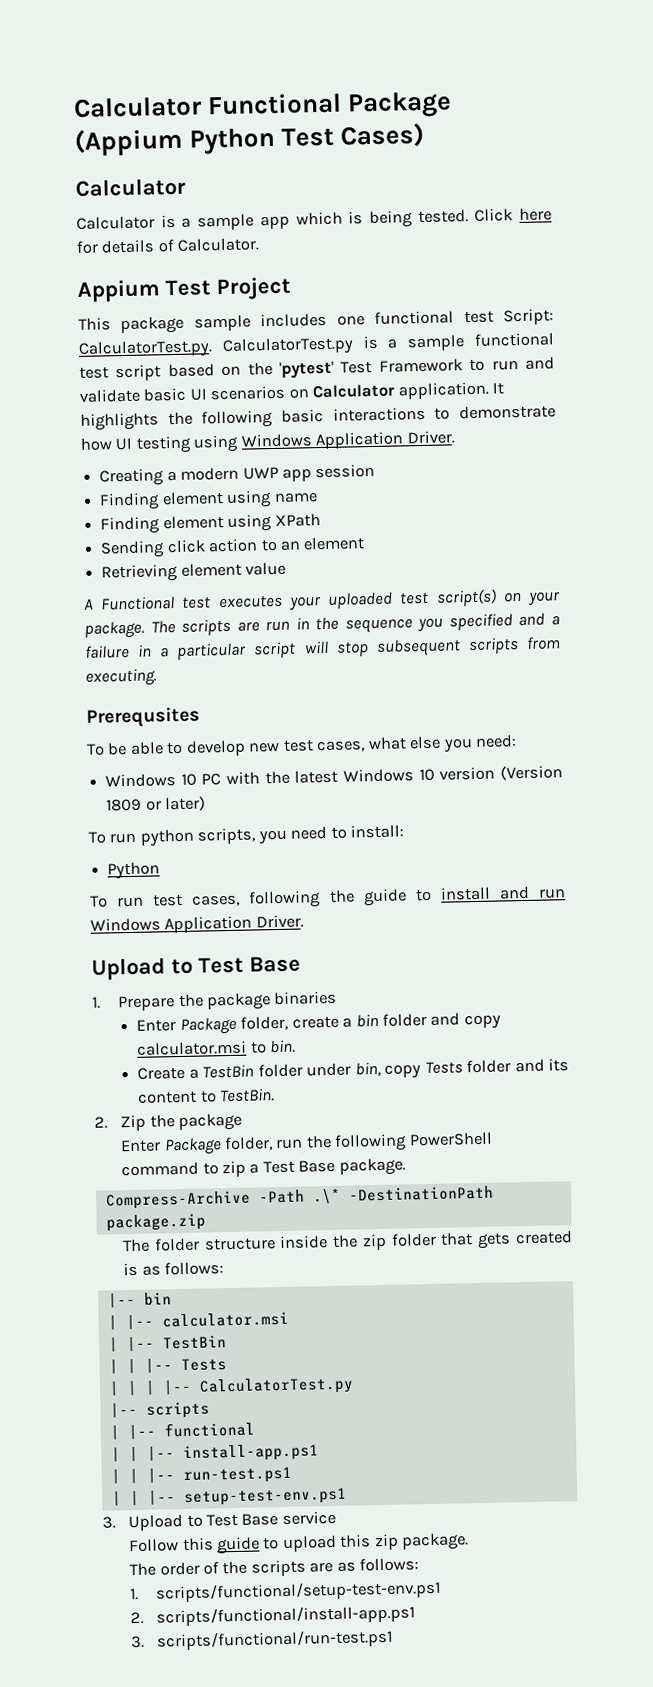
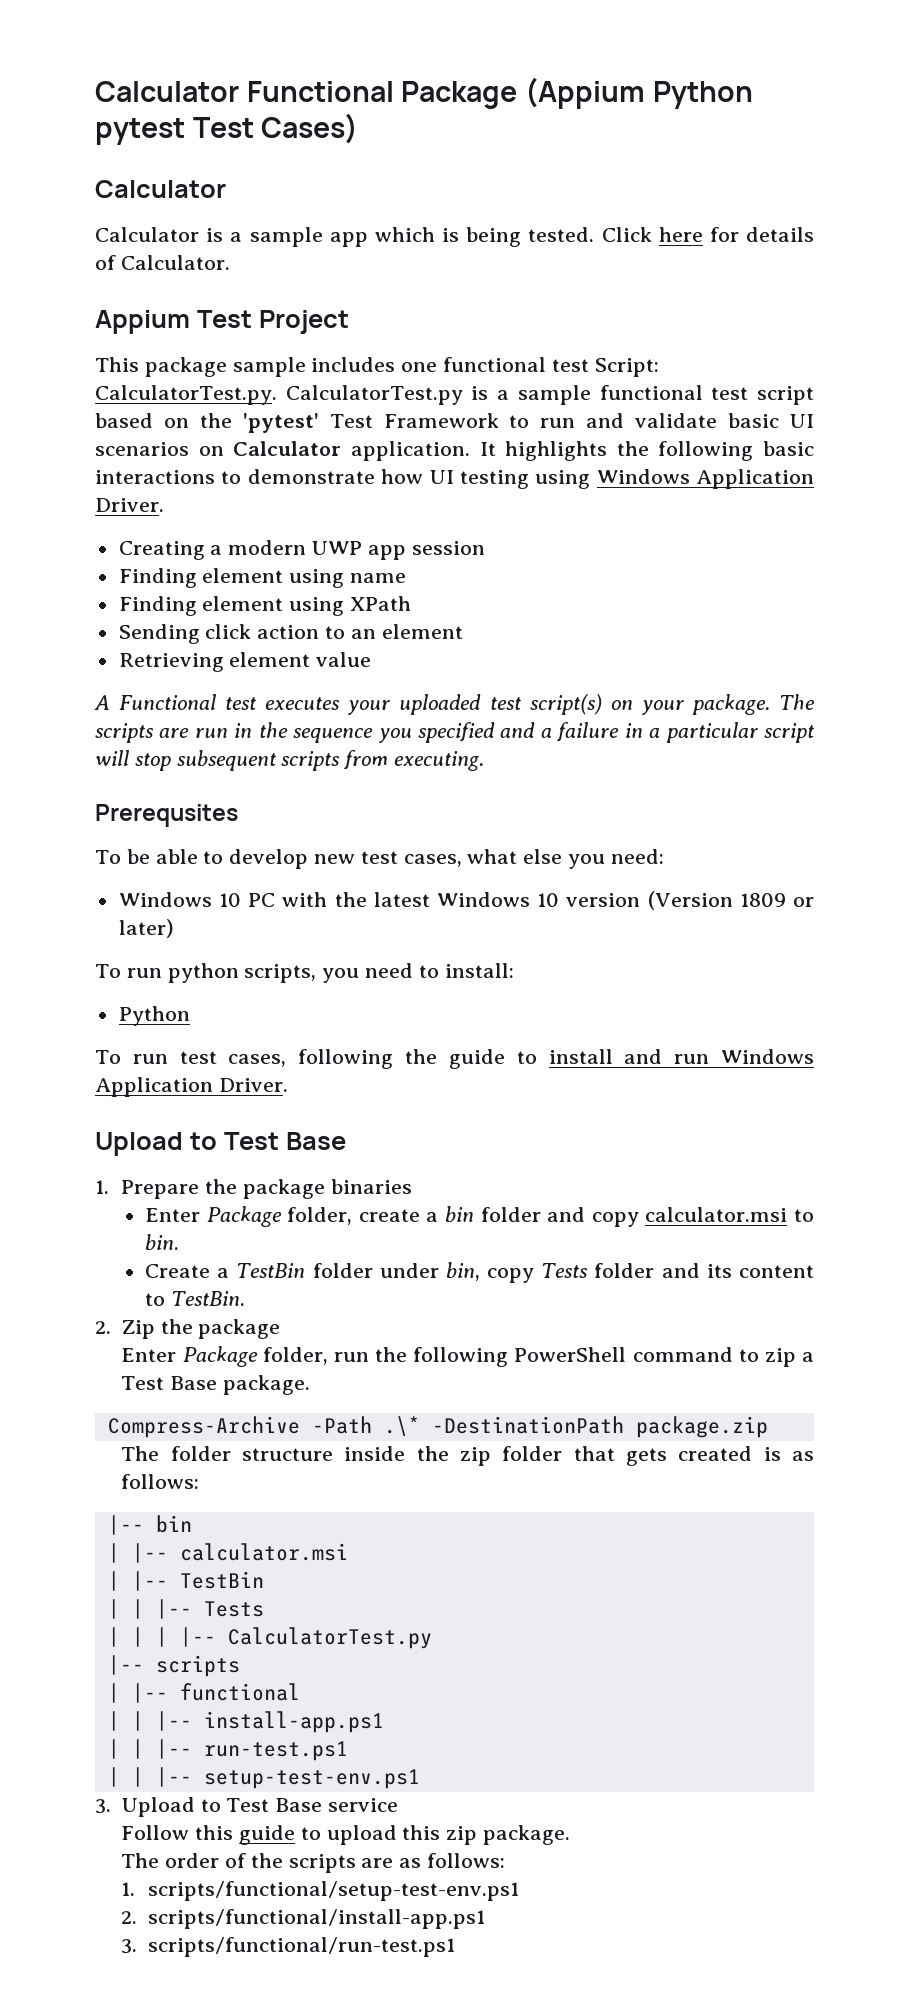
(277, 141) none -> [95,118,185,145] pytest

